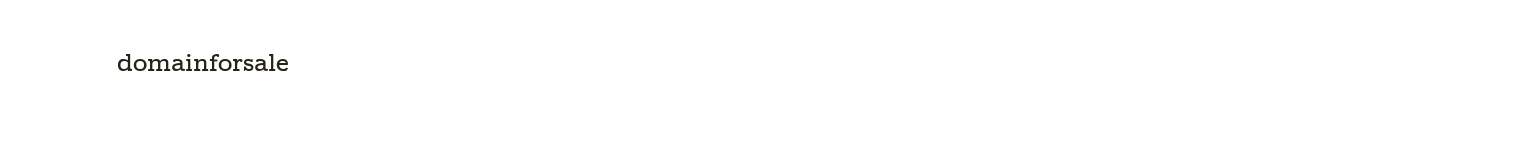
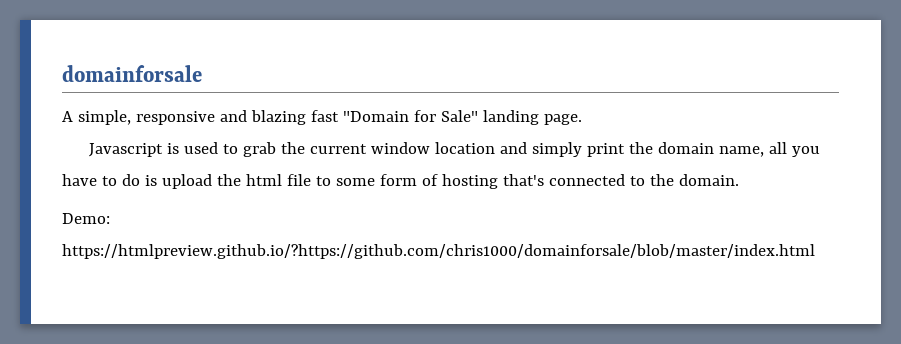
(289, 62) none -> [62,110,582,125] [89,142,821,157] [62,174,739,189] [62,213,110,224] [62,244,815,259] // A simple, responsive and blazing fast "Domain for Sale" landing page. // Javascript is used to grab the current window location and simply print the domain name, all you have to do is upload the html file to some form of hosting that's connected to the domain. // Demo: https://htmlpreview.github.io/?https://github.com/chris1000/domainforsale/blob/master/index.html

